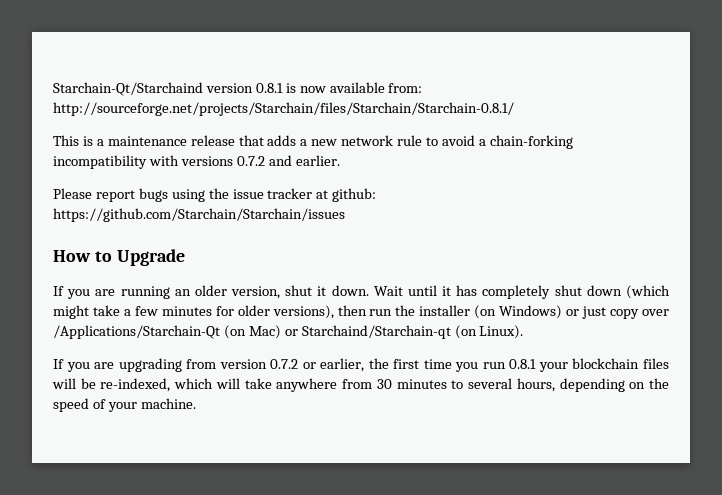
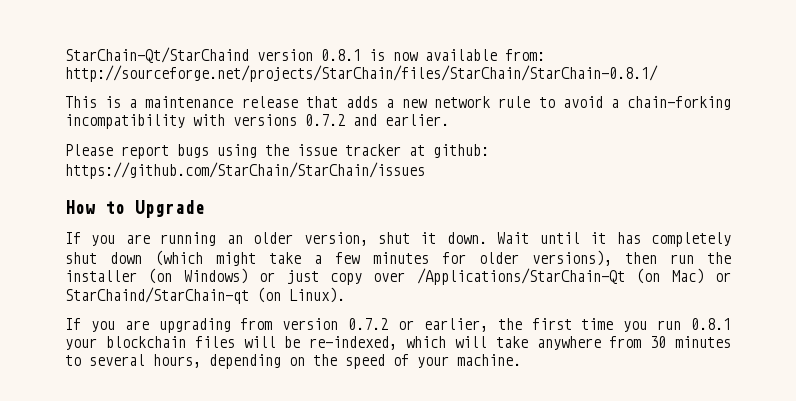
[53,82,203,96] Starchain-Qt/Starchaind -> [65,47,249,63] StarChain-Qt/StarChaind
[53,102,514,116] http://sourceforge.net/projects/Starchain/files/Starchain/Starchain-0.8.1/ -> [65,65,658,82] http://sourceforge.net/projects/StarChain/files/StarChain/StarChain-0.8.1/
[53,208,345,222] https://github.com/Starchain/Starchain/issues -> [65,162,425,179] https://github.com/StarChain/StarChain/issues
[53,325,220,339] /Applications/Starchain-Qt -> [416,268,625,285] /Applications/StarChain-Qt
[301,325,451,339] Starchaind/Starchain-qt -> [65,287,249,304] StarChaind/StarChain-qt

